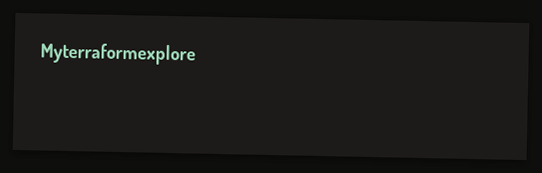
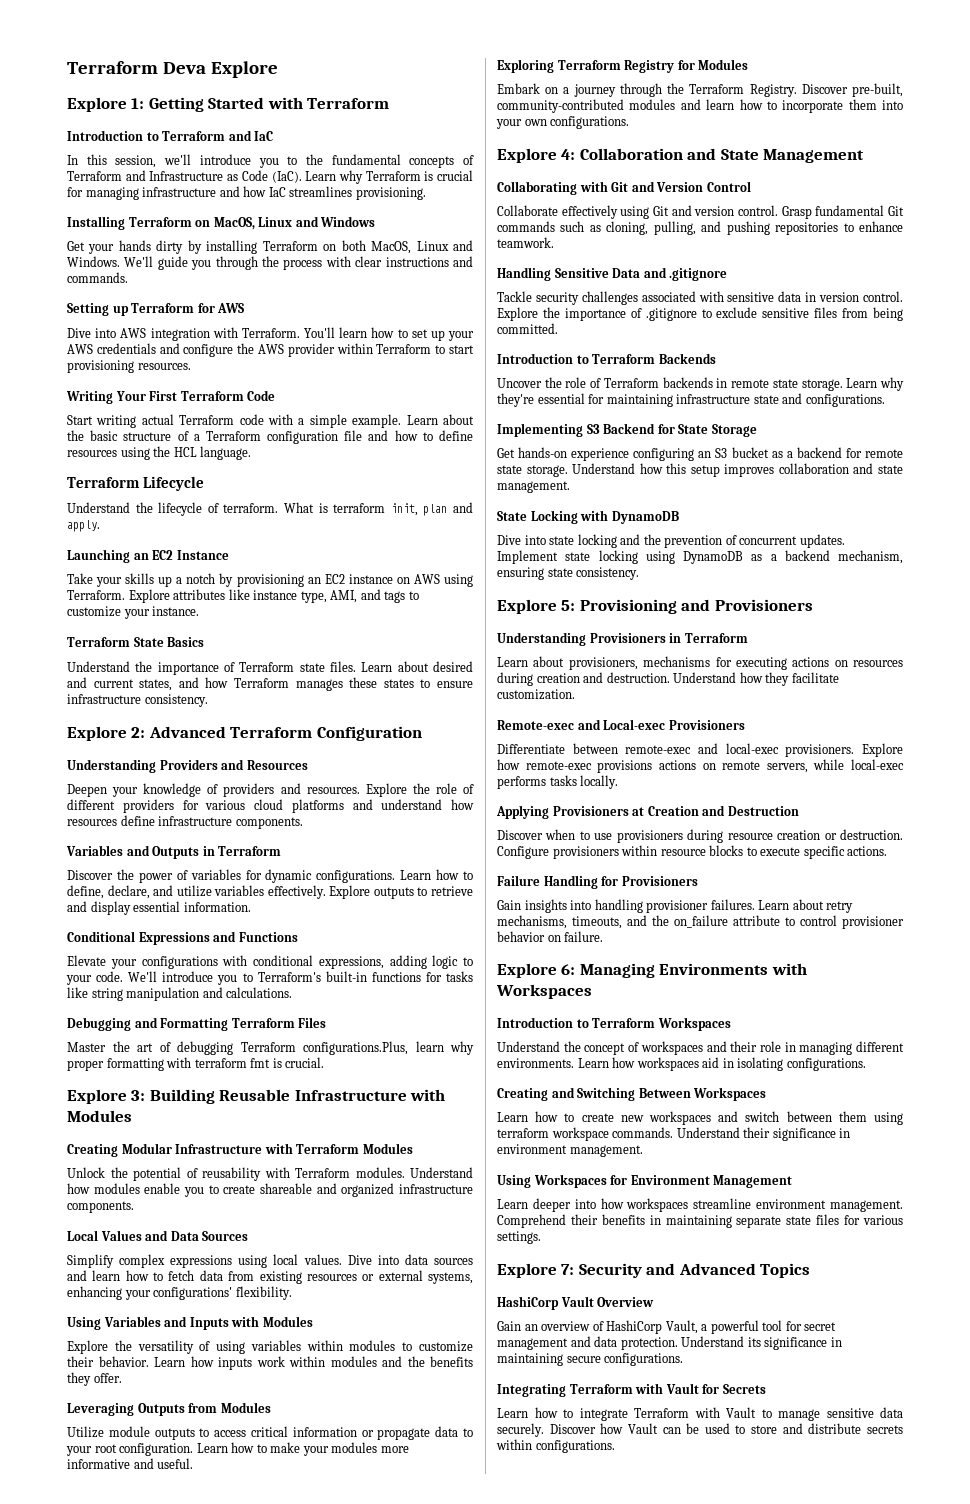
[40,42,196,66] Myterraformexplore -> [67,61,278,78] [67,97,390,112] [67,130,274,141] [67,154,474,168] [67,170,473,184] [67,186,426,200] [67,216,376,230] [67,240,473,254] [67,256,473,270] [67,272,128,283] [67,303,245,316] [67,327,475,341] [67,343,475,357] [67,360,191,373] [66,390,276,404] [67,414,474,428] [67,430,474,444] [67,446,252,460] [67,476,204,491] [67,502,474,516] [67,520,100,532] [67,549,229,563] [67,573,474,587] [67,589,419,603] [67,606,200,619] [67,637,205,647] [67,661,473,675] [67,677,474,691] [67,694,208,707] [67,726,422,741] [67,759,308,773] [67,783,475,797] [67,799,474,813] [67,815,303,829] [66,845,282,859] [67,869,473,883] [67,885,473,899] [67,901,251,915] [67,931,298,945] [67,955,473,969] [66,971,474,985] [67,987,293,1001] [67,1017,327,1031] [67,1041,474,1055] [67,1057,325,1071] [67,1089,446,1104] [67,1110,132,1122] [67,1143,413,1157] [67,1167,473,1181] [67,1183,473,1197] [67,1201,134,1213] [67,1230,249,1241] [67,1254,473,1268] [67,1270,474,1284] [67,1286,292,1300] [67,1316,313,1330] [67,1340,473,1354] [67,1356,473,1370] [67,1372,122,1386] [67,1402,271,1416] [67,1426,474,1440] [66,1442,409,1456] [67,1458,194,1469] [497,59,749,73] [497,83,903,97] [497,99,903,113] [496,116,630,129] [497,148,865,163] [497,181,751,195] [497,205,904,219] [497,221,904,235] [497,237,554,248] [497,267,728,281] [497,291,904,305] [497,307,903,321] [497,323,558,334] [497,353,716,364] [497,377,904,391] [497,393,885,407] [497,423,757,437] [497,447,903,461] [497,463,903,477] [497,481,570,493] [497,510,679,524] [497,534,845,548] [497,550,903,564] [497,567,640,580] [497,599,813,614] [497,632,748,646] [497,656,903,670] [497,672,839,686] [497,689,575,700] [497,719,745,730] [497,743,903,757] [497,759,904,773] [497,775,619,789] [496,805,799,819] [497,829,903,843] [497,845,888,859] [497,875,698,889] [497,899,854,913] [497,915,904,929] [497,931,604,942] [497,963,807,978] [496,984,592,999] [497,1017,731,1031] [497,1041,904,1055] [497,1057,866,1071] [497,1087,767,1101] [497,1111,903,1125] [497,1127,851,1141] [497,1144,643,1157] [497,1174,793,1188] [497,1198,903,1212] [497,1214,904,1228] [497,1231,541,1244] [497,1263,811,1278] [497,1296,655,1310] [497,1320,837,1334] [497,1336,842,1350] [497,1353,684,1366] [497,1383,766,1397] [497,1407,903,1421] [497,1423,903,1437] [496,1439,615,1453] Terraform Deva Explore // Explore 1: Getting Started with Terraform // Introduction to Terraform and IaC // In this session, we'll introduce you to the fundamental concepts of Terraform and Infrastructure as Code (IaC). Learn why Terraform is crucial for managing infrastructure and how IaC streamlines provisioning. // Installing Terraform on MacOS, Linux and Windows // Get your hands dirty by installing Terraform on both MacOS, Linux and Windows. We'll guide you through the process with clear instructions and commands. // Setting up Terraform for AWS // Dive into AWS integration with Terraform. You'll learn how to set up your AWS credentials and configure the AWS provider within Terraform to start provisioning resources. // Writing Your First Terraform Code // Start writing actual Terraform code with a simple example. Learn about the basic structure of a Terraform configuration file and how to define resources using the HCL language. // Terraform Lifecycle // Understand the lifecycle of terraform. What is terraform init, plan and apply. // Launching an EC2 Instance // Take your skills up a notch by provisioning an EC2 instance on AWS using Terraform. Explore attributes like instance type, AMI, and tags to customize your instance. // Terraform State Basics // Understand the importance of Terraform state files. Learn about desired and current states, and how Terraform manages these states to ensure infrastructure consistency. // Explore 2: Advanced Terraform Configuration // Understanding Providers and Resources // Deepen your knowledge of providers and resources. Explore the role of different providers for various cloud platforms and understand how resources define infrastructure components. // Variables and Outputs in Terraform // Discover the power of variables for dynamic configurations. Learn how to define, declare, and utilize variables effectively. Explore outputs to retrieve and display essential information. // Conditional Expressions and Functions // Elevate your configurations with conditional expressions, adding logic to your code. We'll introduce you to Terraform's built-in functions for tasks like string manipulation and calculations. // Debugging and Formatting Terraform Files // Master the art of debugging Terraform configurations.Plus, learn why proper formatting with terraform fmt is crucial. // Explore 3: Building Reusable Infrastructure with Modules // Creating Modular Infrastructure with Terraform Modules // Unlock the potential of reusability with Terraform modules. Understand how modules enable you to create shareable and organized infrastructure components. // Local Values and Data Sources // Simplify complex expressions using local values. Dive into data sources and learn how to fetch data from existing resources or external systems, enhancing your configurations' flexibility. // Using Variables and Inputs with Modules // Explore the versatility of using variables within modules to customize their behavior. Learn how inputs work within modules and the benefits they offer. // Leveraging Outputs from Modules // Utilize module outputs to access critical information or propagate data to your root configuration. Learn how to make your modules more informative and useful. // Exploring Terraform Registry for Modules // Embark on a journey through the Terraform Registry. Discover pre-built, community-contributed modules and learn how to incorporate them into your own configurations. // Explore 4: Collaboration and State Management // Collaborating with Git and Version Control // Collaborate effectively using Git and version control. Grasp fundamental Git commands such as cloning, pulling, and pushing repositories to enhance teamwork. // Handling Sensitive Data and .gitignore // Tackle security challenges associated with sensitive data in version control. Explore the importance of .gitignore to exclude sensitive files from being committed. // Introduction to Terraform Backends // Uncover the role of Terraform backends in remote state storage. Learn why they're essential for maintaining infrastructure state and configurations. // Implementing S3 Backend for State Storage // Get hands-on experience configuring an S3 bucket as a backend for remote state storage. Understand how this setup improves collaboration and state management. // State Locking with DynamoDB // Dive into state locking and the prevention of concurrent updates. Implement state locking using DynamoDB as a backend mechanism, ensuring state consistency. // Explore 5: Provisioning and Provisioners // Understanding Provisioners in Terraform // Learn about provisioners, mechanisms for executing actions on resources during creation and destruction. Understand how they facilitate customization. // Remote-exec and Local-exec Provisioners // Differentiate between remote-exec and local-exec provisioners. Explore how remote-exec provisions actions on remote servers, while local-exec performs tasks locally. // Applying Provisioners at Creation and Destruction // Discover when to use provisioners during resource creation or destruction. Configure provisioners within resource blocks to execute specific actions. // Failure Handling for Provisioners // Gain insights into handling provisioner failures. Learn about retry mechanisms, timeouts, and the on_failure attribute to control provisioner behavior on failure. // Explore 6: Managing Environments with Workspaces // Introduction to Terraform Workspaces // Understand the concept of workspaces and their role in managing different environments. Learn how workspaces aid in isolating configurations. // Creating and Switching Between Workspaces // Learn how to create new workspaces and switch between them using terraform workspace commands. Understand their significance in environment management. // Using Workspaces for Environment Management // Learn deeper into how workspaces streamline environment management. Comprehend their benefits in maintaining separate state files for various settings. // Explore 7: Security and Advanced Topics // HashiCorp Vault Overview // Gain an overview of HashiCorp Vault, a powerful tool for secret management and data protection. Understand its significance in maintaining secure configurations. // Integrating Terraform with Vault for Secrets // Learn how to integrate Terraform with Vault to manage sensitive data securely. Discover how Vault can be used to store and distribute secrets within configurations.

